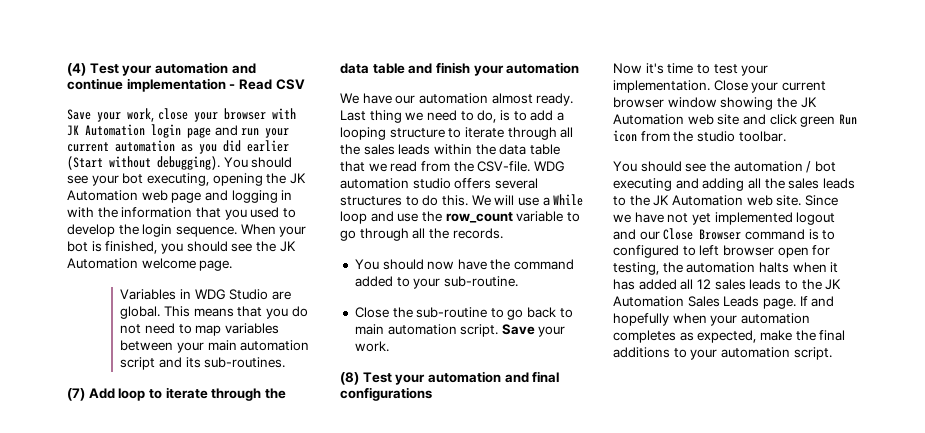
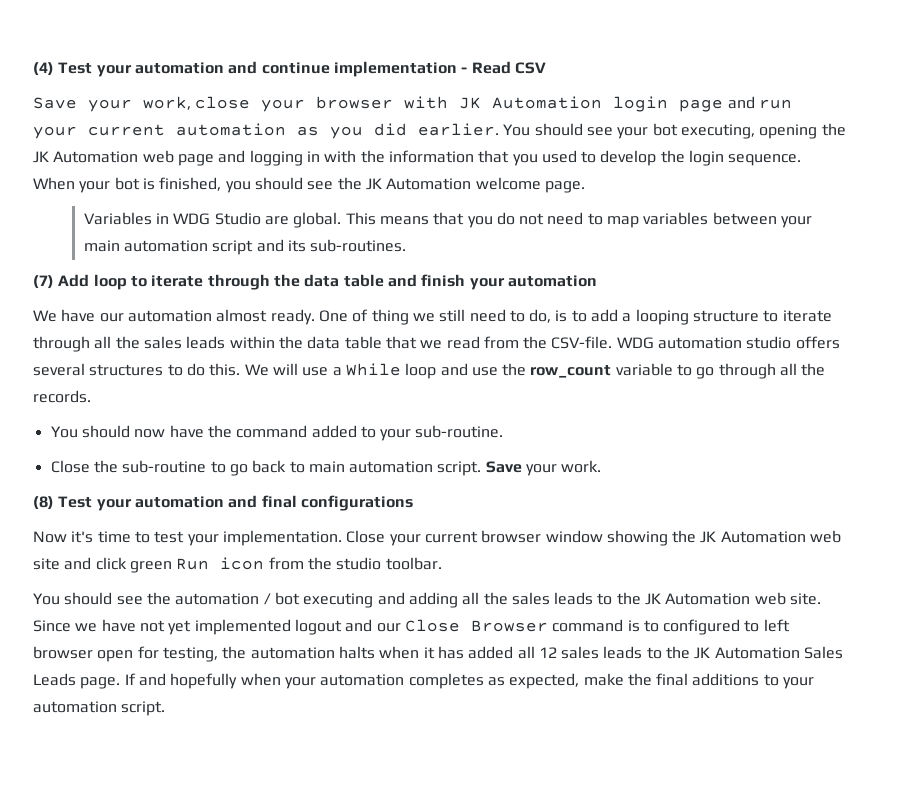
[247,140,289,152] [67,156,220,170] earlier (Start without debugging). -> [418,123,499,136] earlier.
[340,110,366,121] Last -> [318,309,369,322] One of
(424, 116) none -> [439,309,466,322] still

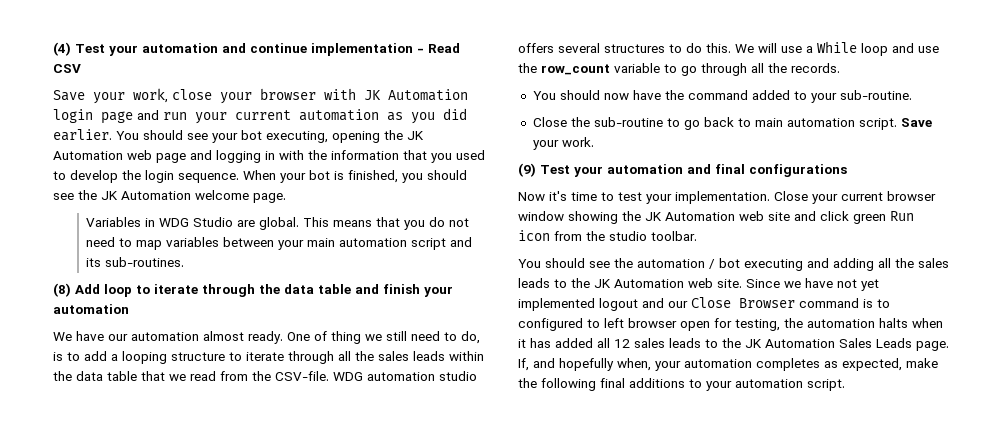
[33,275,54,289] (7) -> [53,283,71,297] (8)
[33,496,54,510] (8) -> [518,163,536,177] (9)
[124,673,136,685] If -> [518,358,529,371] If,
[240,673,281,686] when -> [617,358,651,371] when,
(652, 679) none -> [541,378,596,391] following

